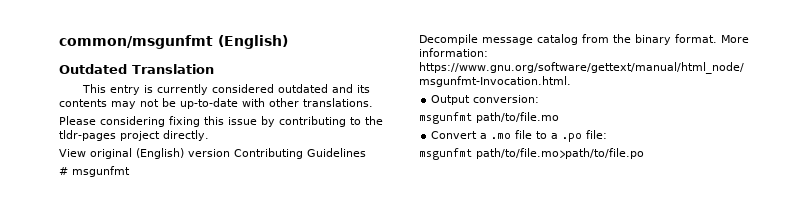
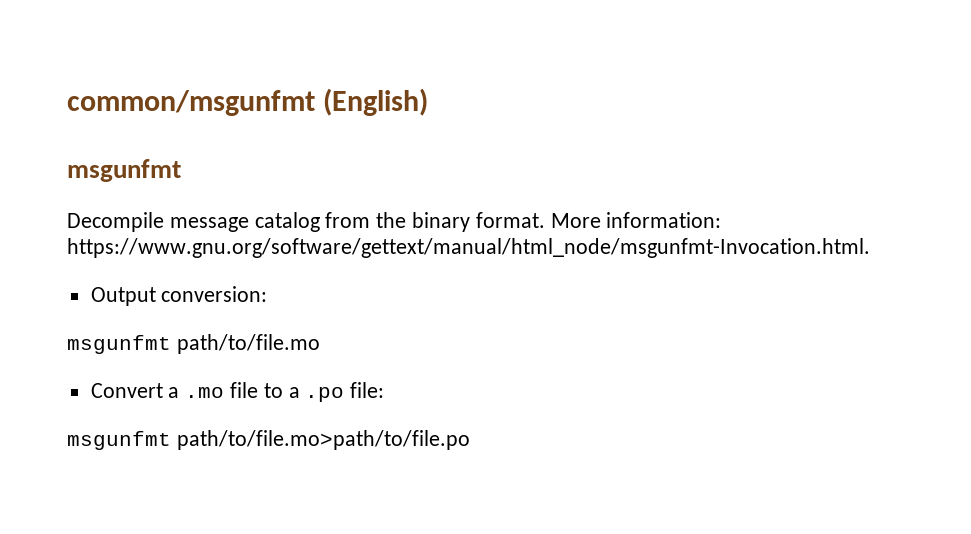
[59,64,214,74] [81,84,370,95] [59,98,373,109] [59,116,383,127] [59,130,209,141] [59,148,366,159] [59,167,68,175] Outdated Translation // This entry is currently considered outdated and its contents may not be up-to-date with other translations. // Please considering fixing this issue by contributing to the tldr-pages project directly. // View original (English) version Contributing Guidelines // # -> (428, 102) none

